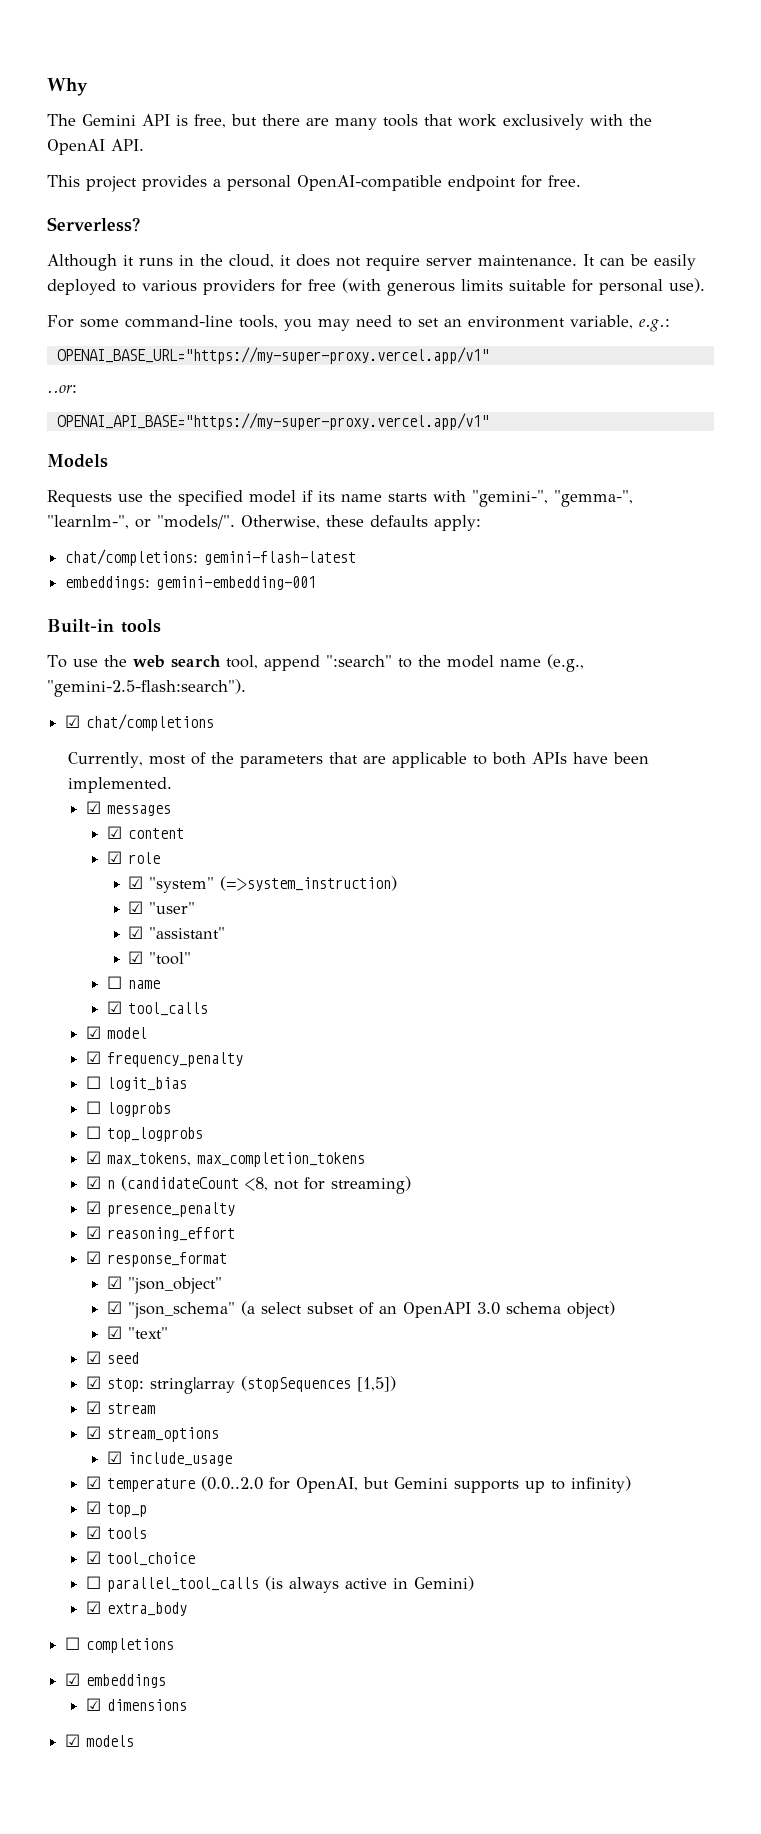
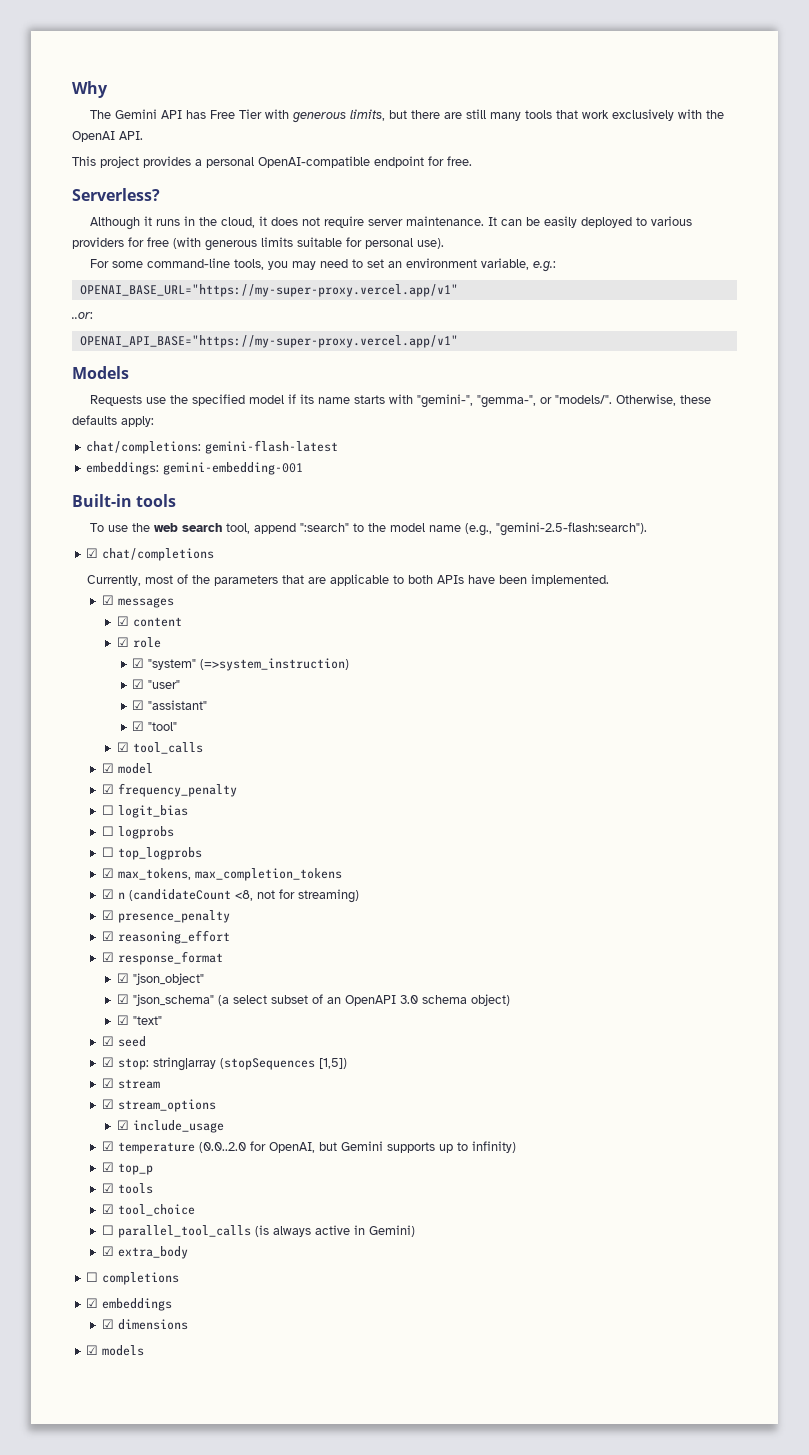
[176,114,226,128] is free, -> [185,109,385,123] has Free Tier with generous limits,
(329, 122) none -> [465,109,486,119] still
[47,515,129,529] "learnlm-", -> (536, 401) none
[107,976,161,989] // ☐ name -> (178, 726) none

